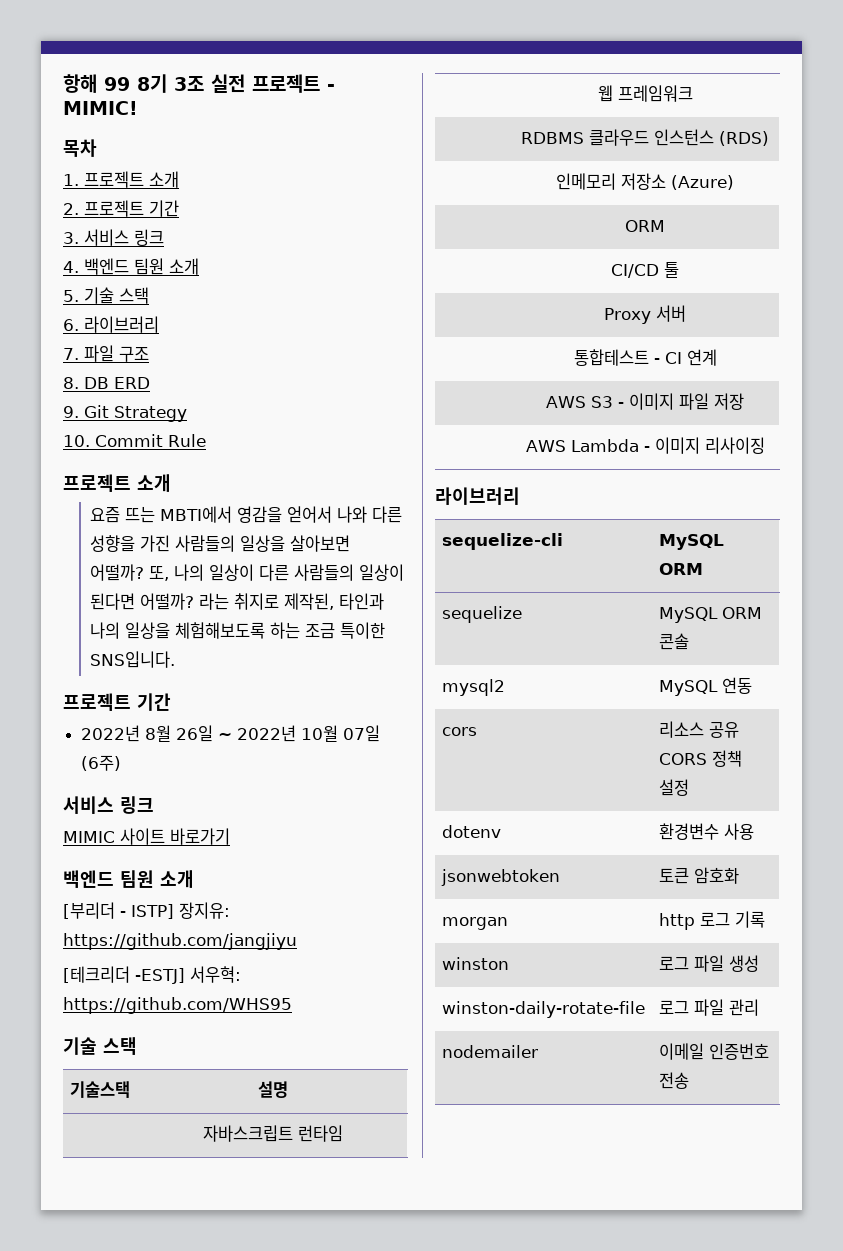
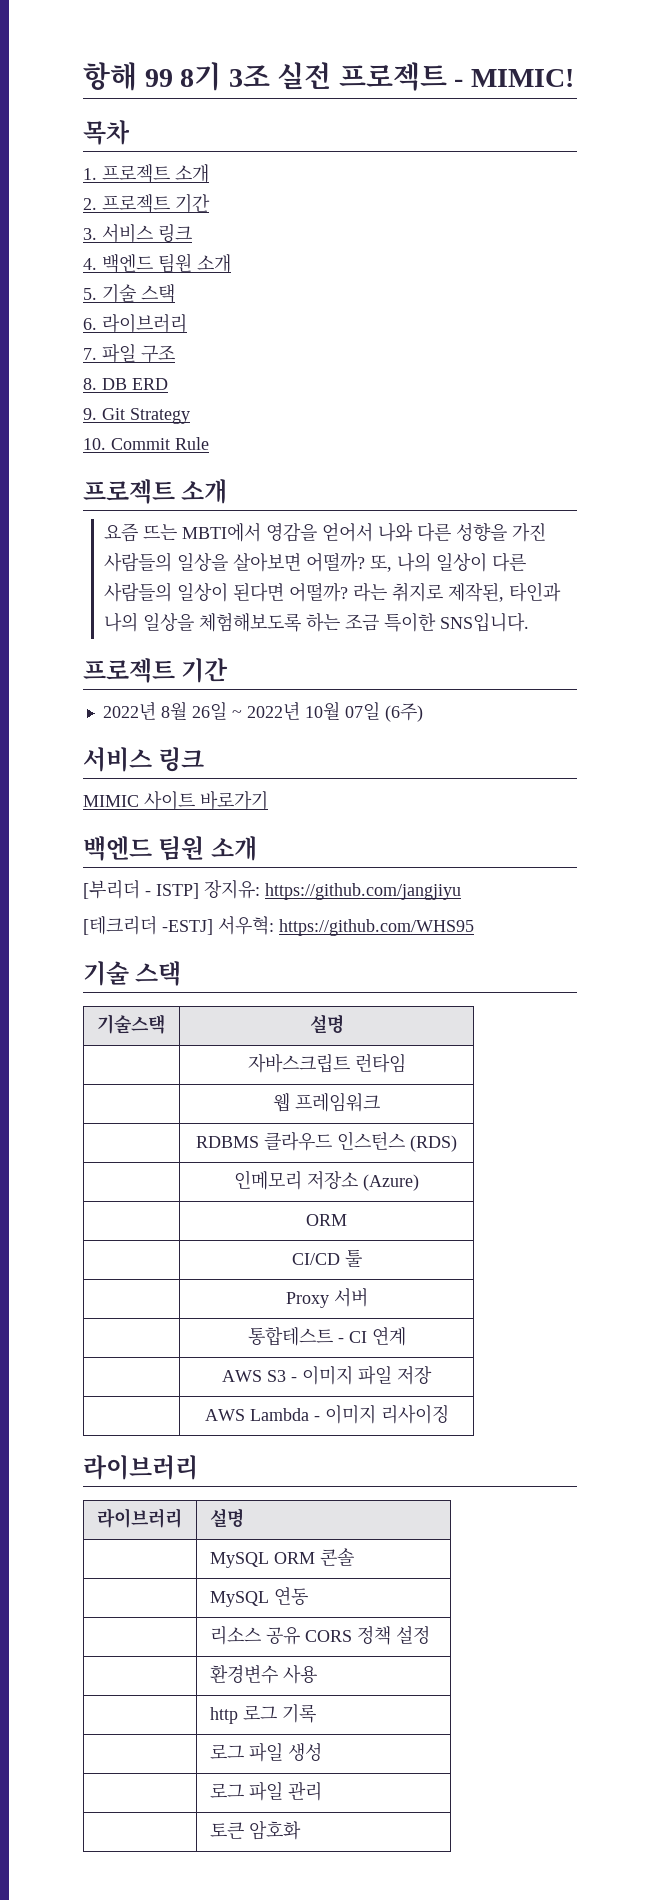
[441,533,563,550] [658,534,724,550] [658,563,703,575] [441,606,522,623] sequelize-cli | MySQL ORM // sequelize -> [96,1508,182,1528] [209,1508,244,1527] 라이브러리 | 설명 //
[441,679,505,696] mysql2 -> (354, 1557) none
[441,727,477,736] cors -> (308, 1596) none
[441,825,501,838] dotenv -> (430, 1635) none
[440,869,560,886] [658,867,739,884] [441,917,508,930] jsonwebtoken | 토큰 암호화 // morgan -> (317, 1674) none
[441,957,509,970] winston -> (316, 1713) none
[441,1001,645,1018] winston-daily-rotate-file -> (322, 1752) none
[441,1045,538,1058] [658,1043,769,1060] [658,1072,689,1089] nodemailer | 이메일 인증번호 전송 -> [209,1821,301,1840] | 토큰 암호화

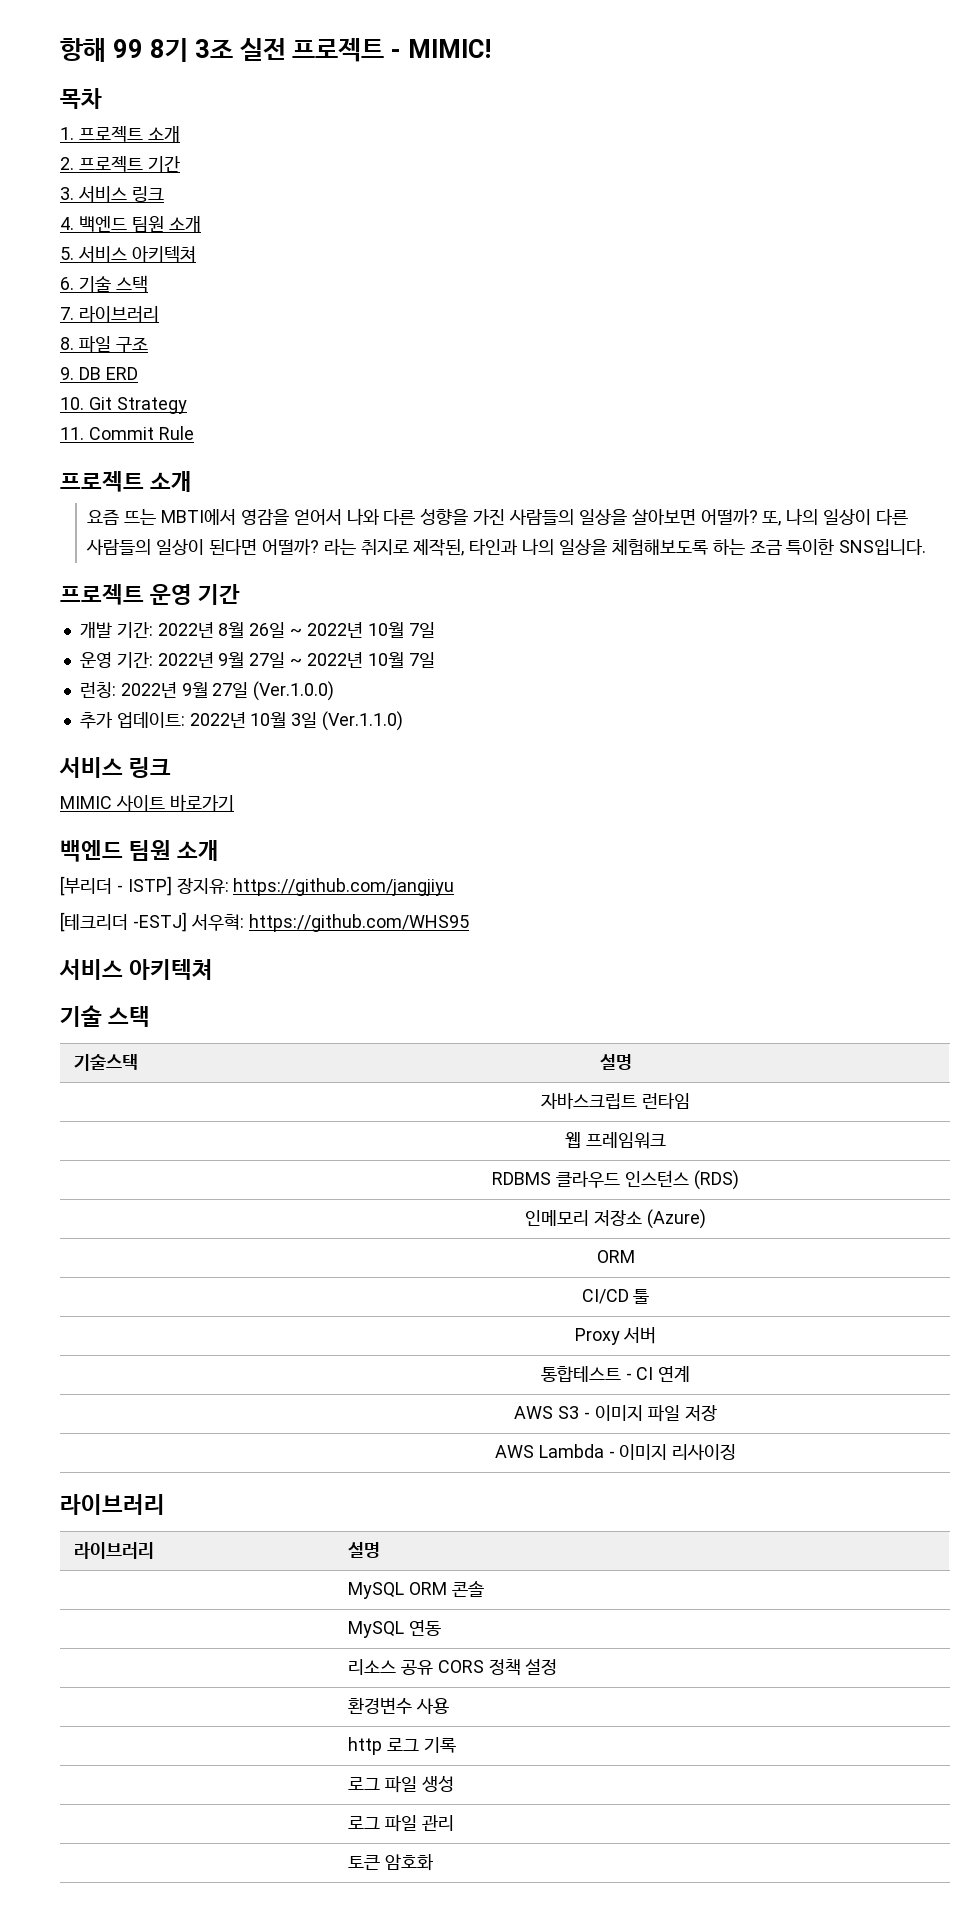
[102,284,175,303] [83,314,187,333] [83,348,97,360] 기술 스택 // 6. 라이브러리 // 7. -> [77,246,196,263] [60,275,148,293] [60,306,159,323] [60,337,74,350] 서비스 아키텍쳐 // 6. 기술 스택 // 7. 라이브러리 // 8.
[83,378,97,390] 8. -> [60,367,74,380] 9.
[83,408,97,420] 9. -> [60,397,84,410] 10.
[83,438,106,450] 10. -> [60,427,84,440] 11.
[181,658,229,683] 기간 // -> [150,584,241,605] [79,622,153,638] 운영 기간 // 개발 기간:
[344,702,423,722] 07일 (6주) -> [408,622,435,638] [79,652,435,668] [79,681,335,701] [79,711,404,731] 7일 // 운영 기간: 2022년 9월 27일 ~ 2022년 10월 7일 // 런칭: 2022년 9월 27일 (Ver.1.0.0) // 추가 업데이트: 2022년 10월 3일 (Ver.1.1.0)
(474, 927) none -> [59,959,214,980] // 서비스 아키텍쳐

